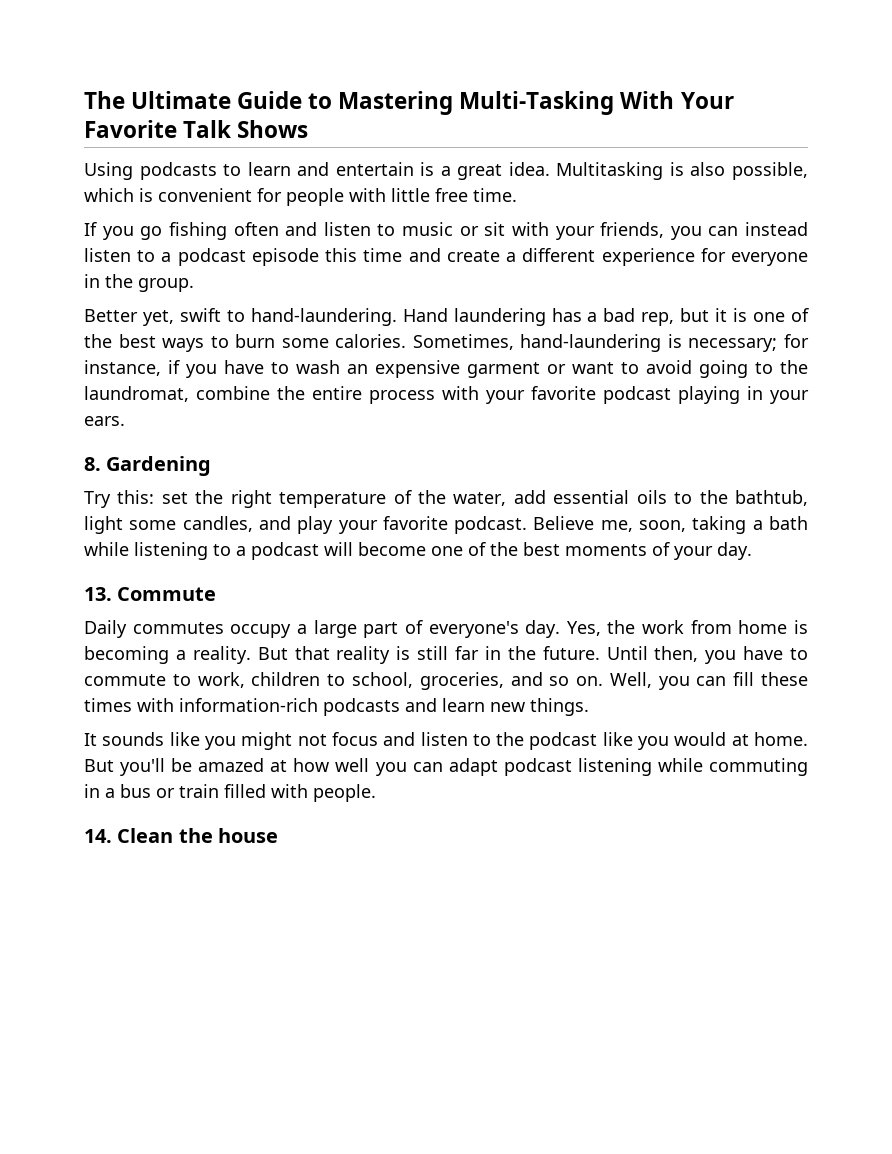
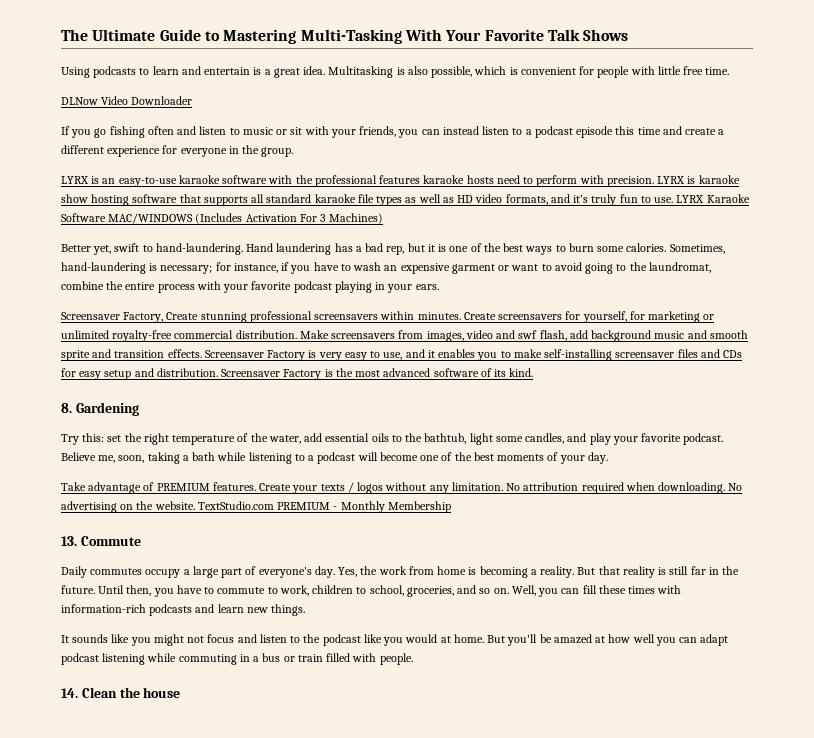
(517, 195) none -> [61,96,193,105] // DLNow Video Downloader
(194, 285) none -> [61,175,740,187] [61,194,750,206] [61,213,384,224] // LYRX is an easy-to-use karaoke software with the professional features karaoke hosts need to perform with precision. LYRX is karaoke show hosting software that supports all standard karaoke file types as well as HD video formats, and it’s truly fun to use. LYRX Karaoke Software MAC/WINDOWS (Includes Activation For 3 Machines)
(125, 421) none -> [61,311,715,323] [61,330,748,342] [61,349,743,361] [61,368,534,380] // Screensaver Factory, Create stunning professional screensavers within minutes. Create screensavers for yourself, for marketing or unlimited royalty-free commercial distribution. Make screensavers from images, video and swf flash, add background music and smooth sprite and transition effects. Screensaver Factory is very easy to use, and it enables you to make self-installing screensaver files and CDs for easy setup and distribution. Screensaver Factory is the most advanced software of its kind.
(752, 551) none -> [61,482,743,494] [61,501,451,513] // Take advantage of PREMIUM features. Create your texts / logos without any limitation. No attribution required when downloading. No advertising on the website. TextStudio.com PREMIUM - Monthly Membership

